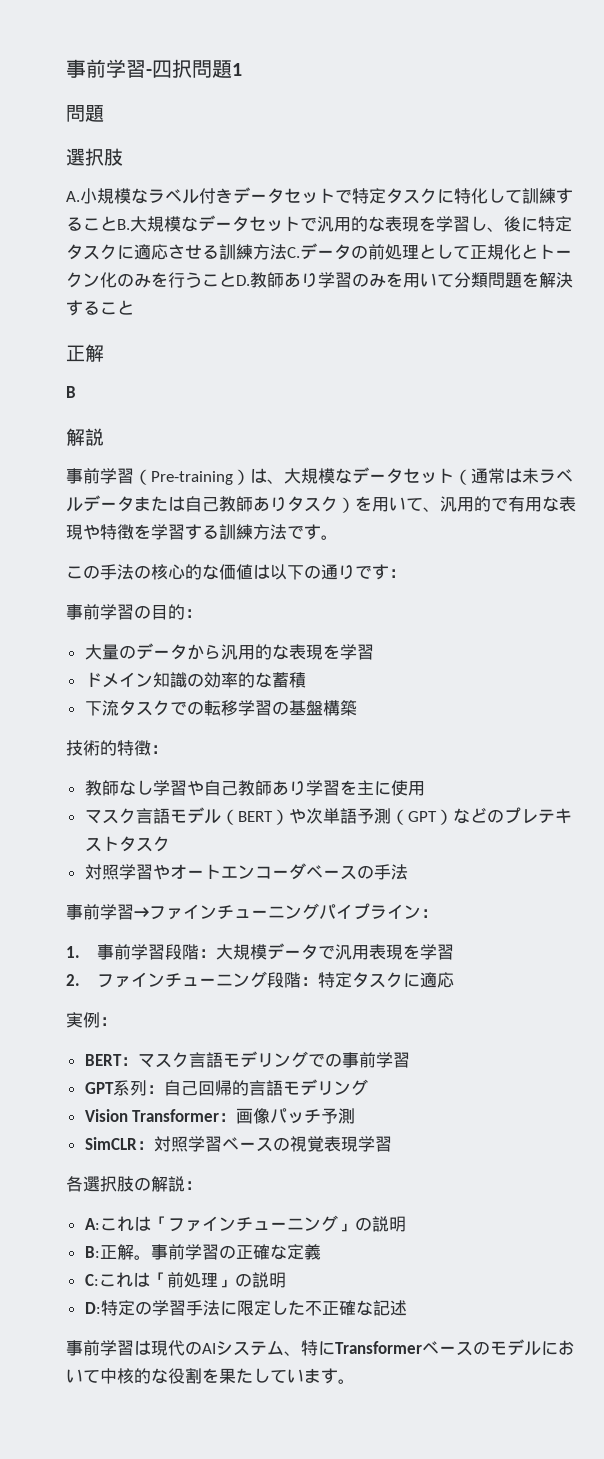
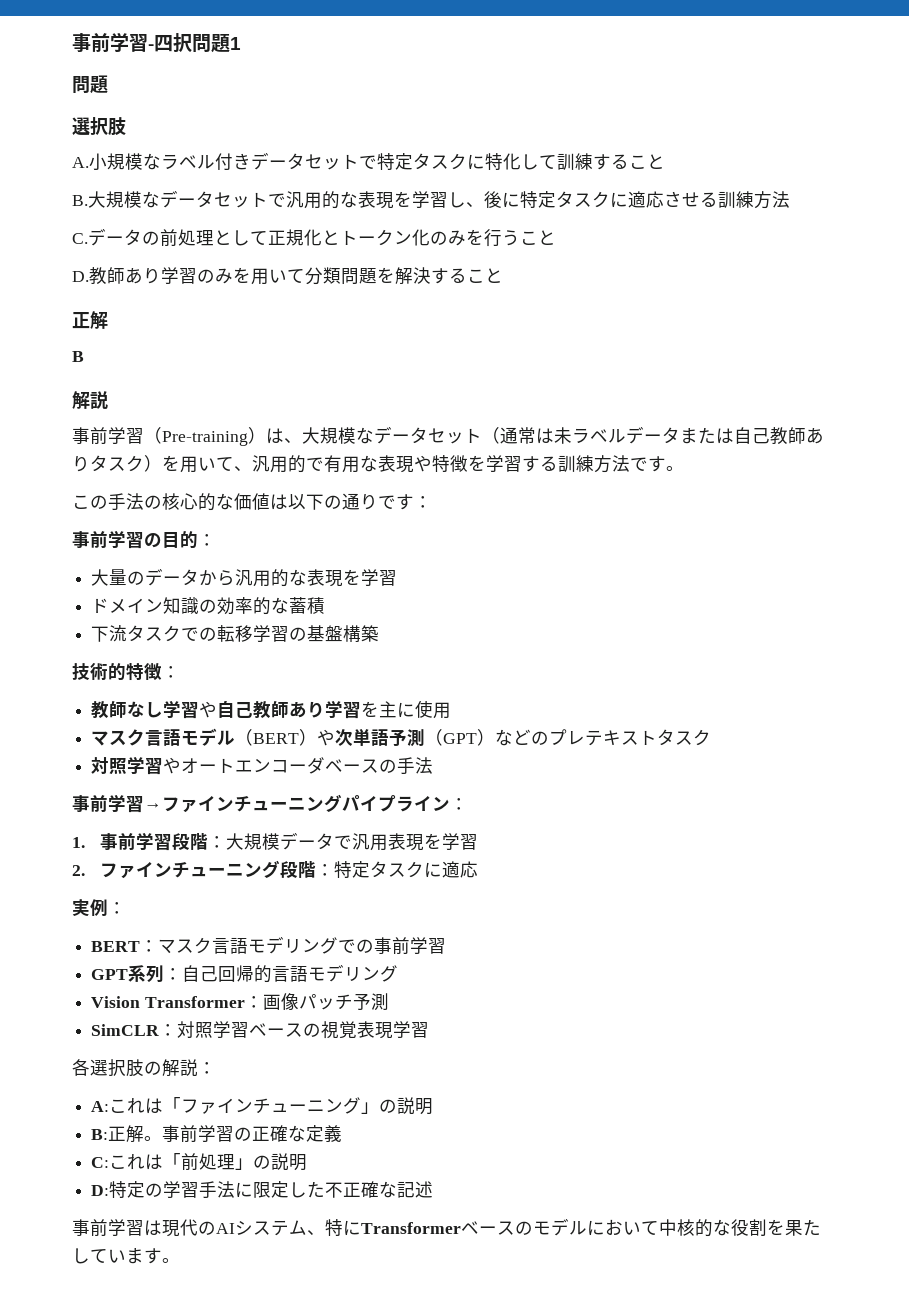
(117, 223) none -> (665, 161) //
(287, 252) none -> (790, 199) //
(236, 279) none -> (556, 237) //

